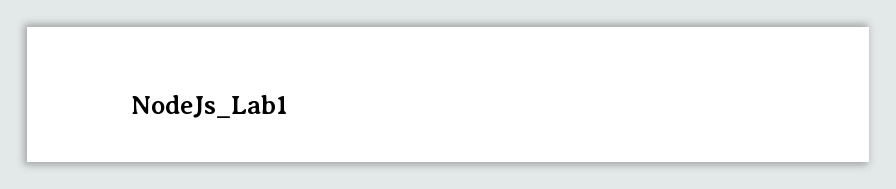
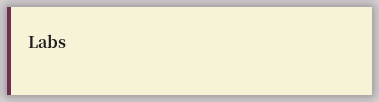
[131,95,288,118] NodeJs_Lab1 -> [28,34,66,48] Labs

